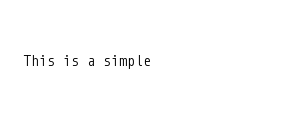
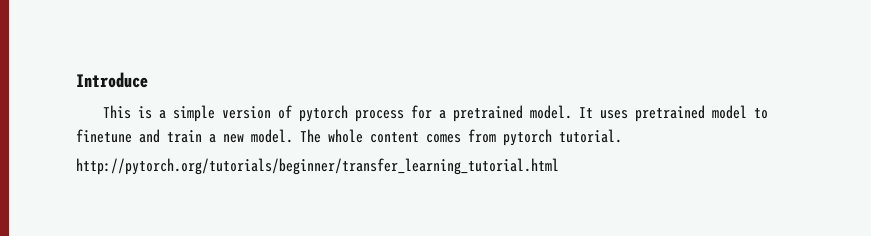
(23, 60) none -> [76,72,148,88] Introduce //
(151, 62) none -> [221,105,768,122] [76,129,622,146] [76,158,559,175] version of pytorch process for a pretrained model. It uses pretrained model to finetune and train a new model. The whole content comes from pytorch tutorial. // http://pytorch.org/tutorials/beginner/transfer_learning_tutorial.html

